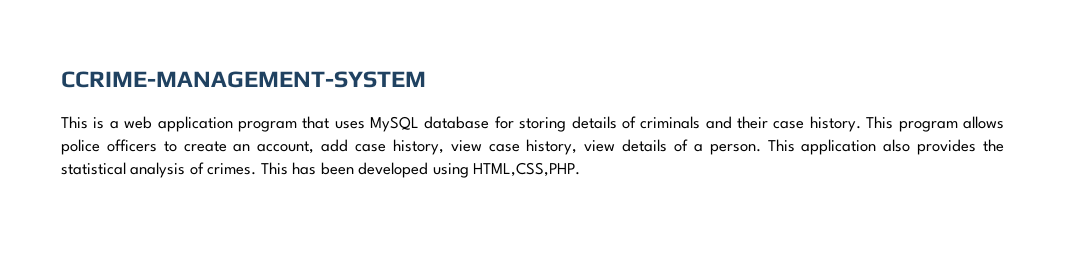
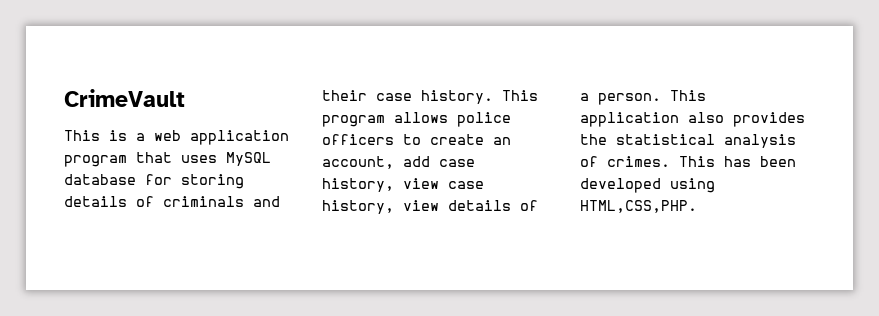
[61,71,426,88] CCRIME-MANAGEMENT-SYSTEM -> [64,89,185,107] CrimeVault

